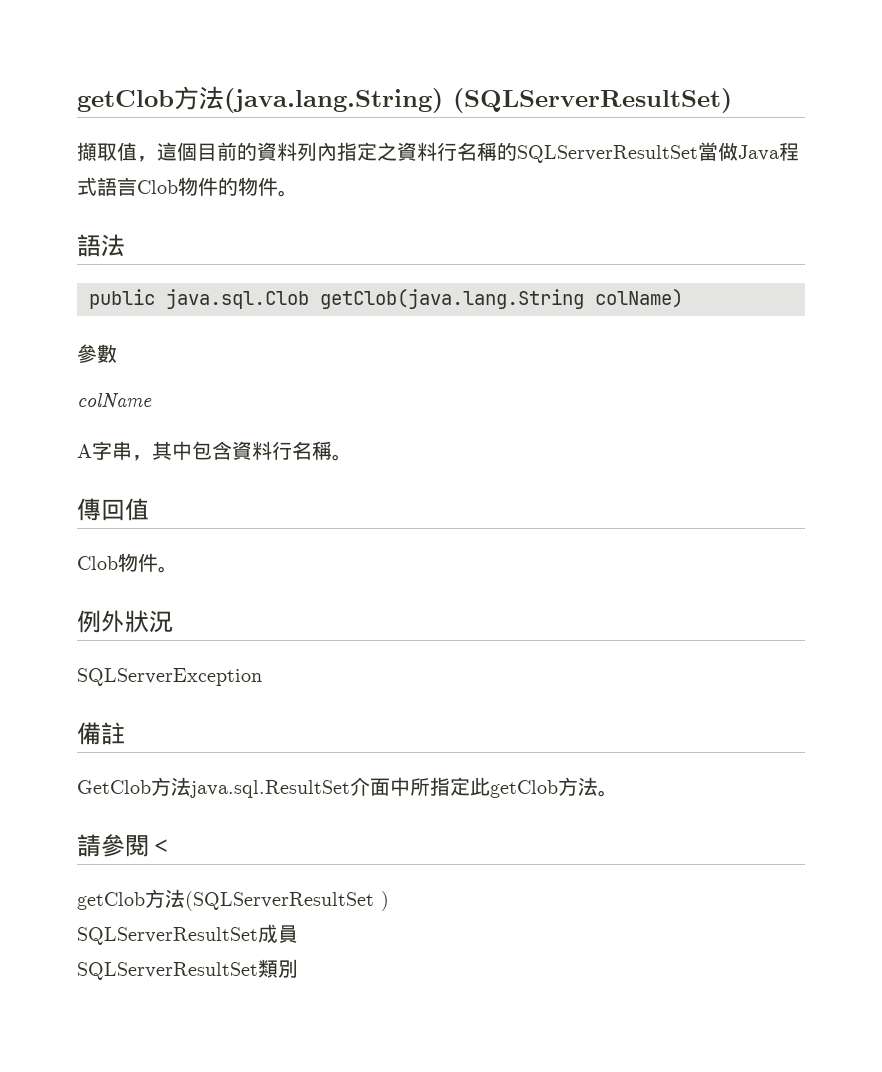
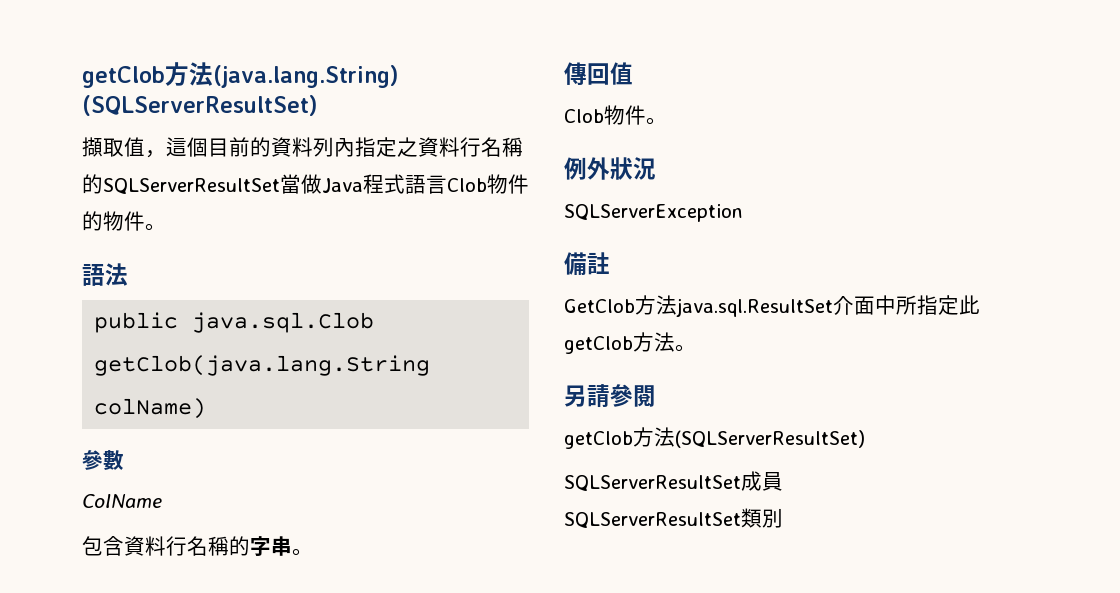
[77,393,152,408] [77,441,192,461] colName // A字串，其中 -> [82,494,162,508] ColName //
(332, 450) none -> [229,536,292,556] 的字串
(618, 793) none -> [564,385,587,407] 另
[149,839,173,854] [77,889,389,911] ＜ // getClob方法(SQLServerResultSet ) -> [564,427,865,449] // getClob方法(SQLServerResultSet)

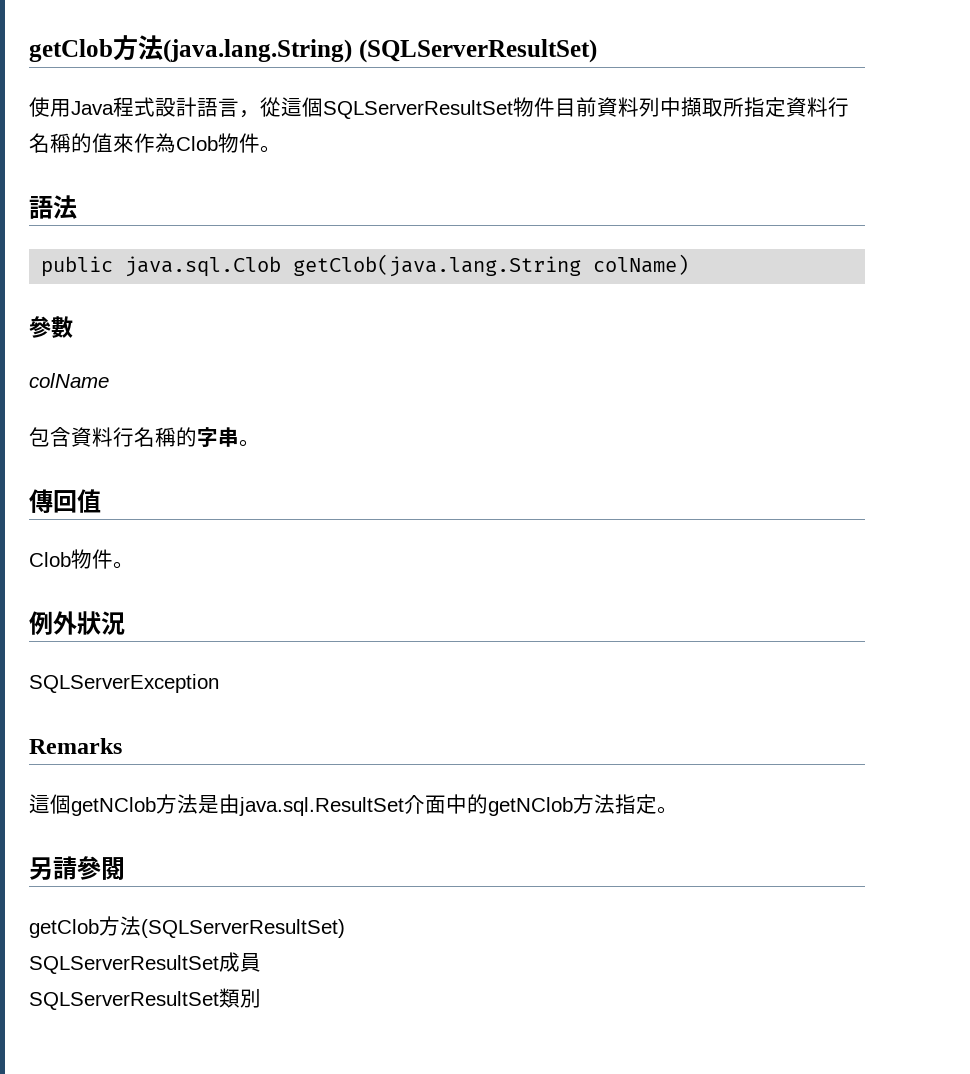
[82,137,523,158] [82,174,529,194] [82,211,145,231] 擷取值，這個目前的資料列內指定之資料行名稱的SQLServerResultSet當做Java程式語言Clob物件的物件 -> [29,97,849,119] [29,133,260,153] 使用Java程式設計語言，從這個SQLServerResultSet物件目前資料列中擷取所指定資料行名稱的值來作為Clob物件
[82,494,162,508] ColName -> [29,373,109,388] colName
[564,252,610,275] [564,295,980,317] [564,332,675,354] 備註 // GetClob方法java.sql.ResultSet介面中所指定此getClob方法 -> [29,738,122,754] [29,794,657,816] Remarks // 這個getNClob方法是由java.sql.ResultSet介面中的getNClob方法指定

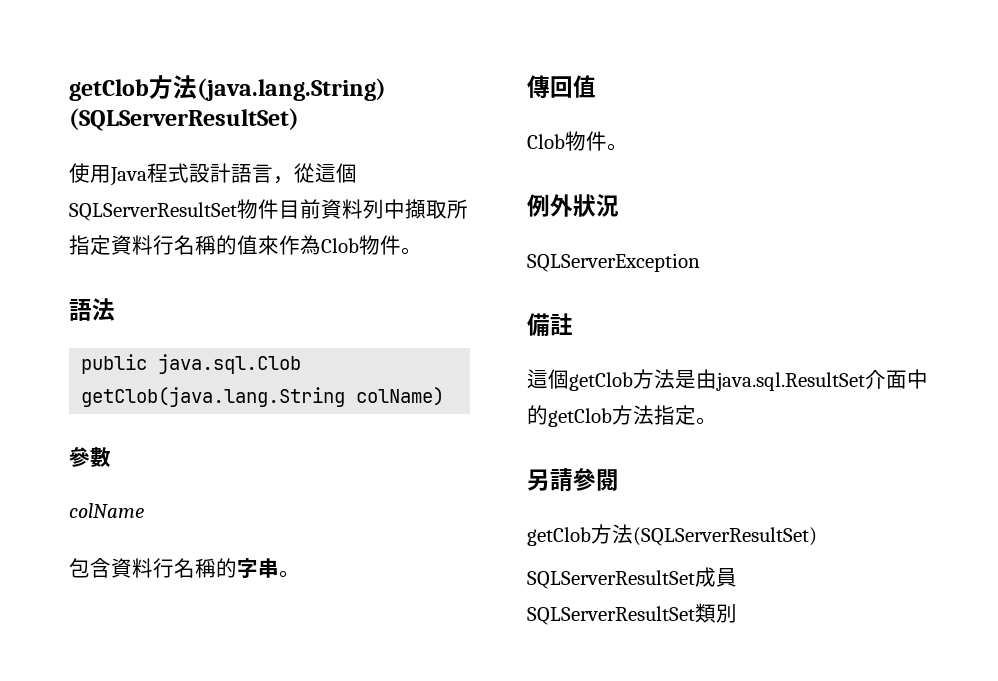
[29,738,122,754] [29,794,156,816] Remarks // 這個getNClob -> [527,313,573,336] [527,369,633,391] 備註 // 這個getClob
[488,797,573,816] getNClob -> [548,408,612,427] getClob

